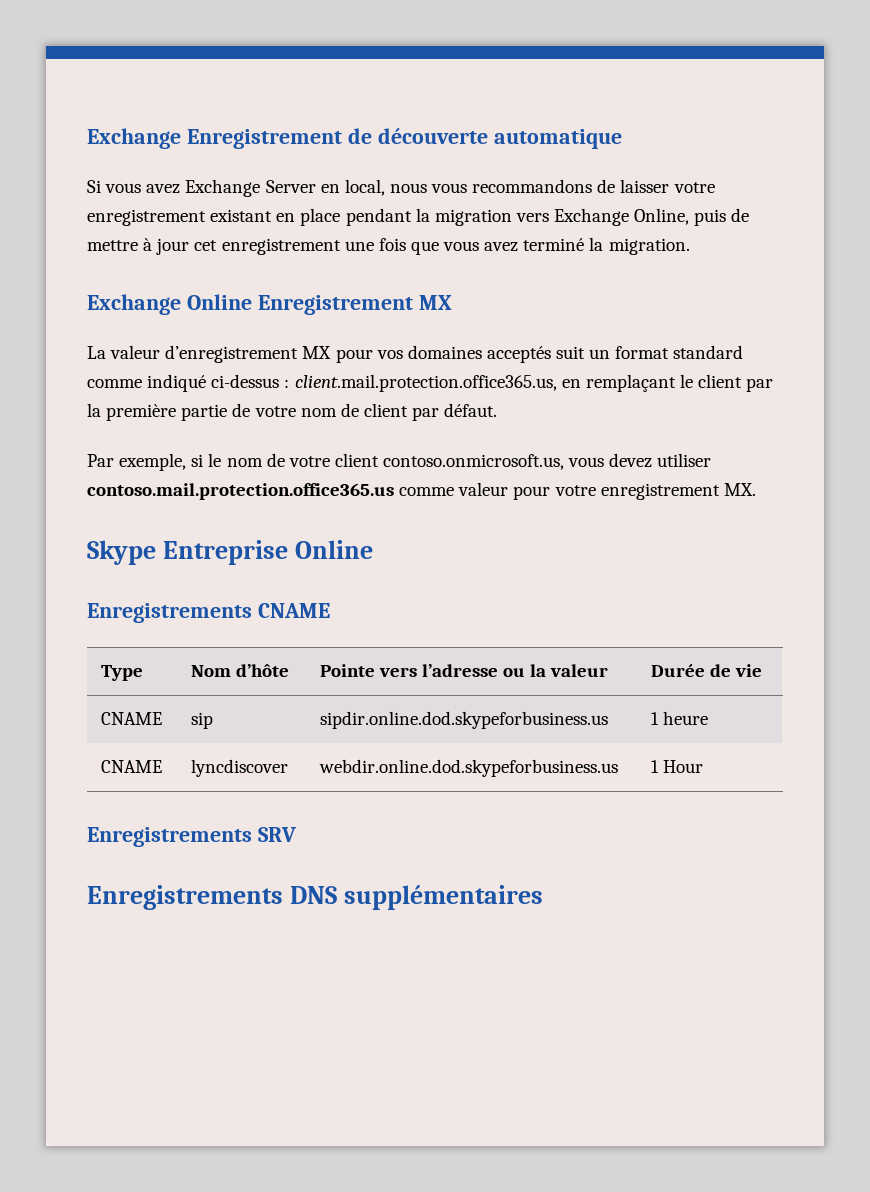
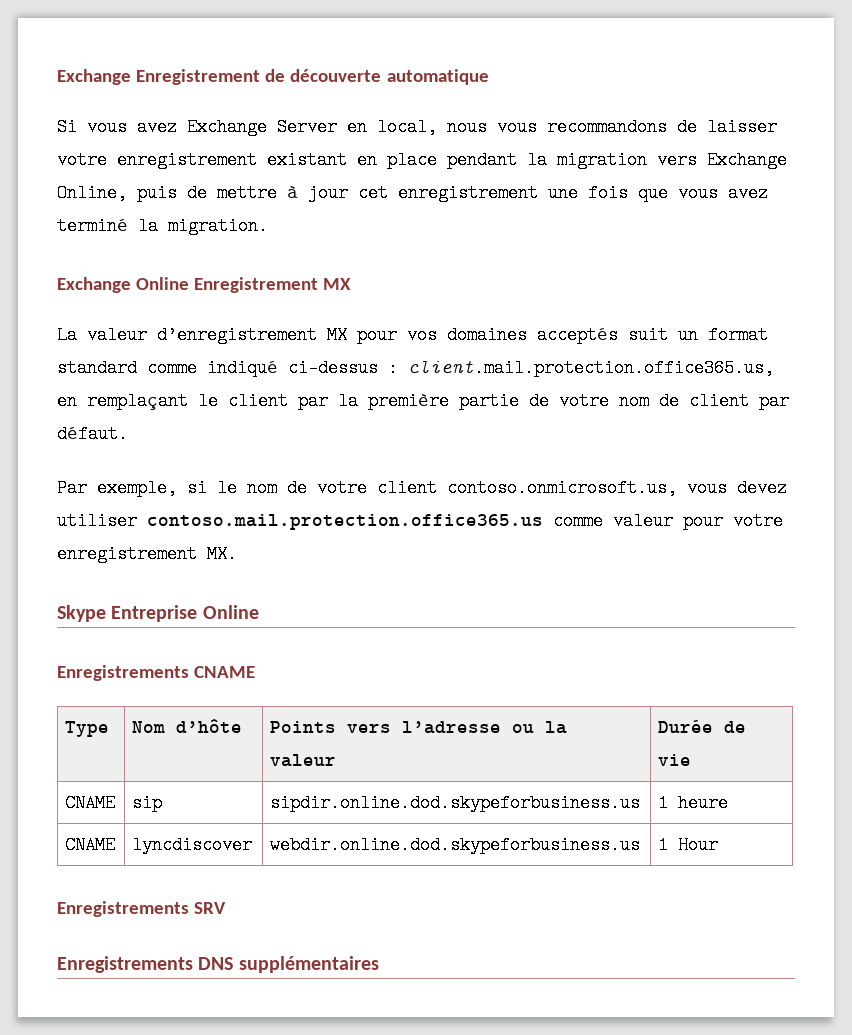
[319,664,375,677] Pointe -> [270,721,337,733] Points

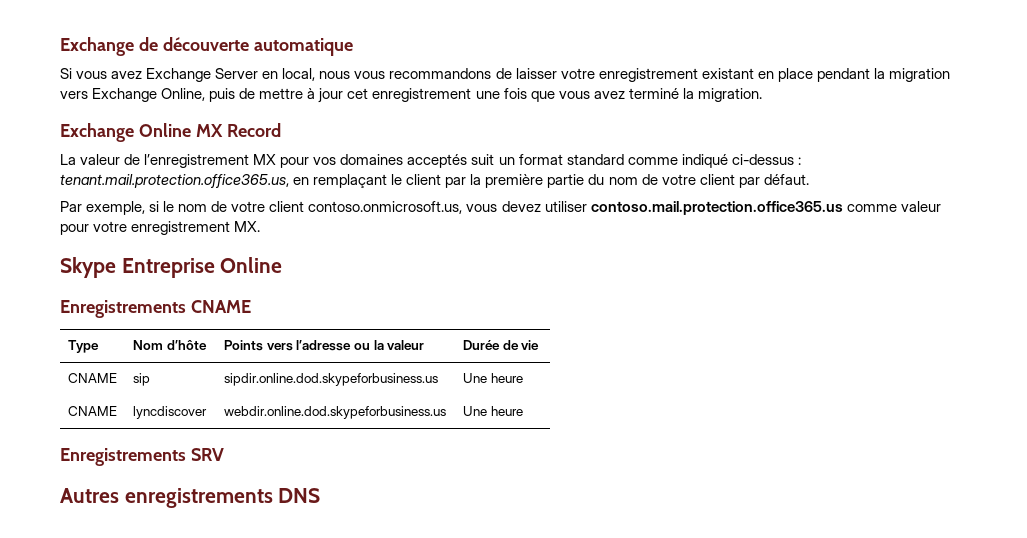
[57,69,261,85] Exchange Enregistrement -> [60,37,134,56] Exchange
[194,277,352,293] Enregistrement MX -> [195,123,281,137] MX Record
[157,326,317,344] d’enregistrement -> [124,154,250,168] de l’enregistrement
[408,359,774,377] client.mail.protection.office365.us, -> [60,174,289,188] tenant.mail.protection.office365.us,
[529,392,679,410] de votre nom de -> [588,174,696,185] du nom de votre
[658,794,669,812] 1 -> [462,373,487,383] Une
[658,836,719,854] 1 Hour -> [462,406,523,416] Une heure
[57,956,379,973] Enregistrements DNS supplémentaires -> [60,488,321,508] Autres enregistrements DNS

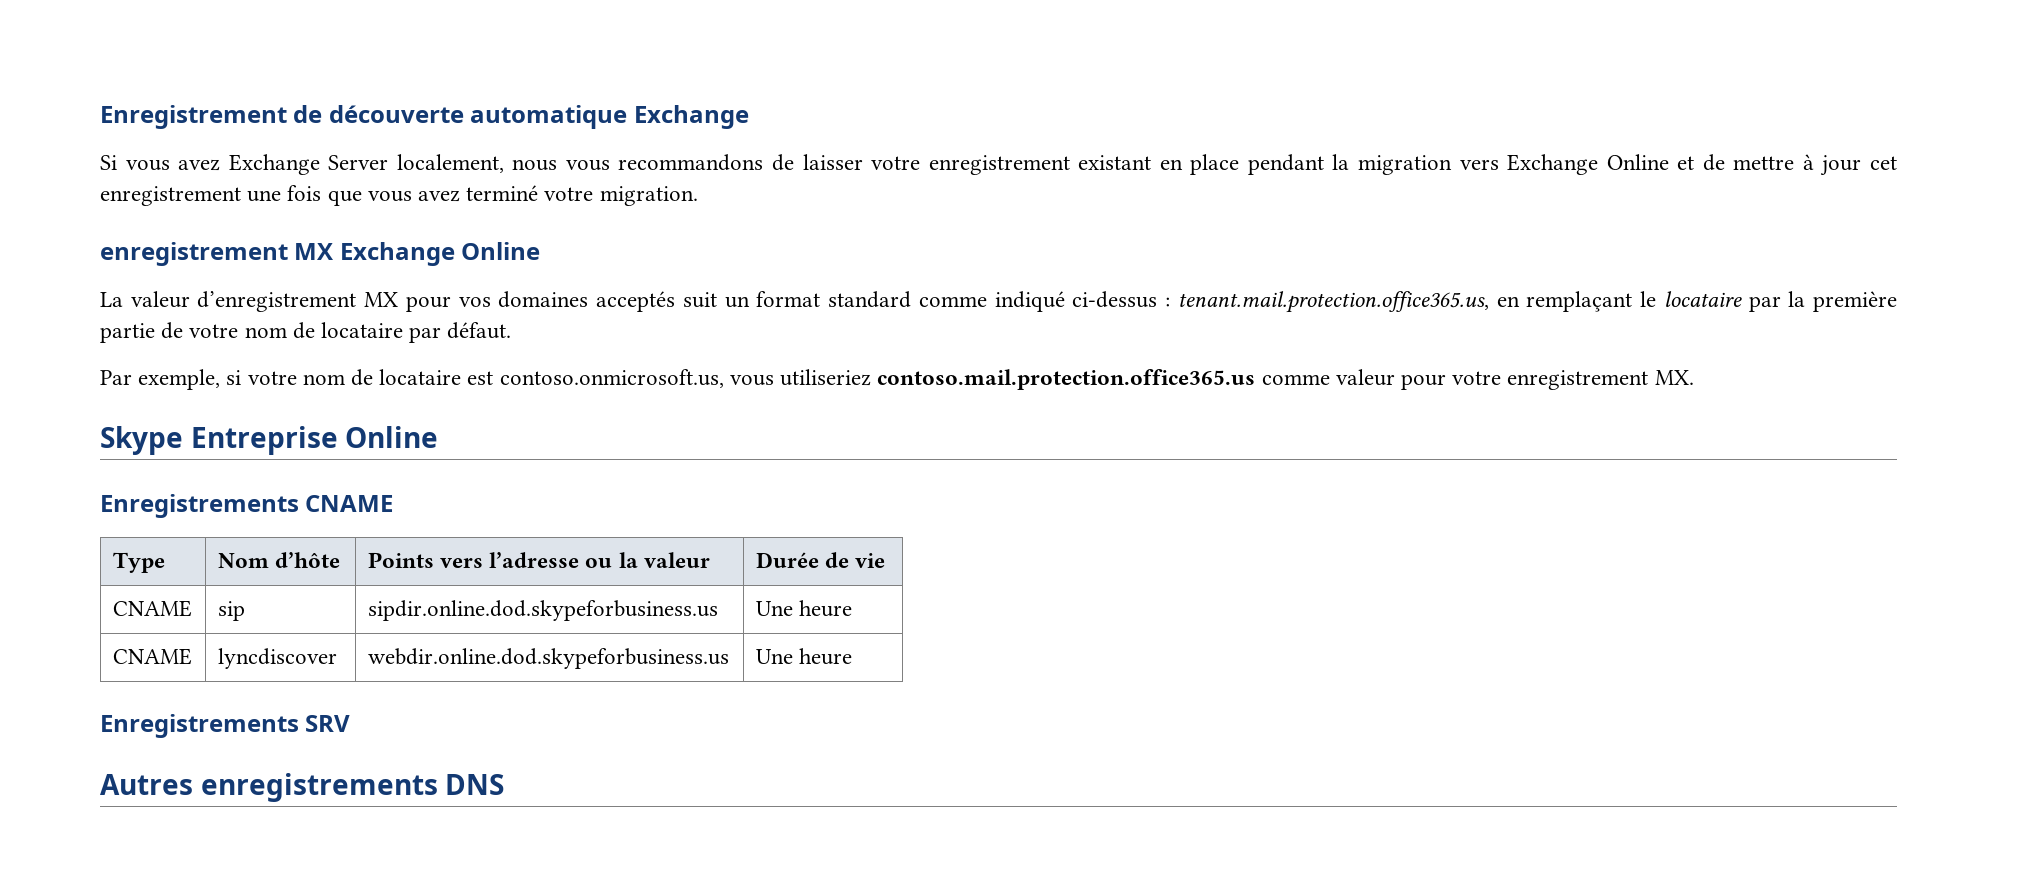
[60,37,134,56] Exchange -> [100,105,287,129] Enregistrement
(353, 47) none -> [633,105,749,129] Exchange
[262,68,316,81] en local, -> [396,154,504,173] localement,
[161,88,236,102] Online, puis -> [1606,154,1695,170] Online et
[682,88,694,99] la -> [544,187,594,201] votre
[60,123,281,142] Exchange Online MX Record -> [100,242,541,266] enregistrement MX Exchange Online
[124,154,250,168] de l’enregistrement -> [197,291,357,312] d’enregistrement
[406,174,442,185] client -> [1663,291,1742,307] locataire
[588,174,735,185] du nom de votre client -> [161,322,404,339] de votre nom de locataire
[163,201,587,214] le nom de votre client contoso.onmicrosoft.us, vous devez utiliser -> [247,369,872,388] votre nom de locataire est contoso.onmicrosoft.us, vous utiliseriez

